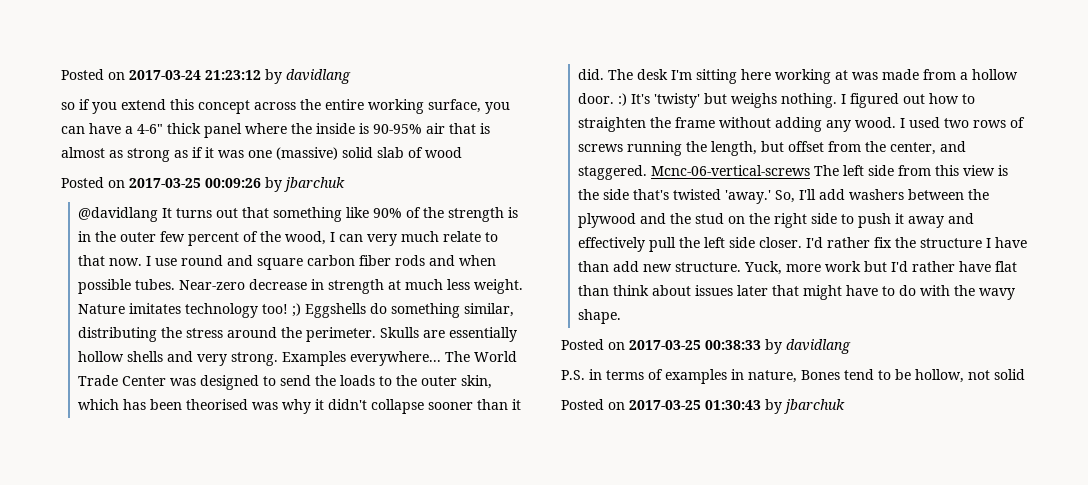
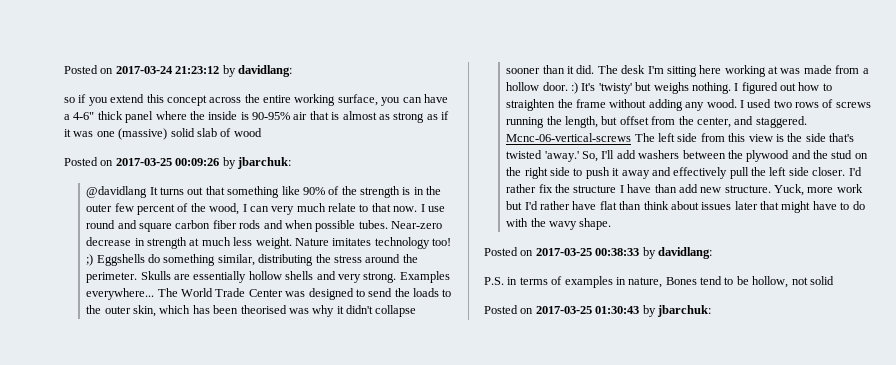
[286,69,351,84] davidlang -> [237,65,292,77] davidlang:
[284,177,345,192] jbarchuk -> [236,157,291,169] jbarchuk:
[786,339,851,354] davidlang -> [657,247,712,259] davidlang:
[784,399,845,414] jbarchuk -> [656,305,711,317] jbarchuk:

